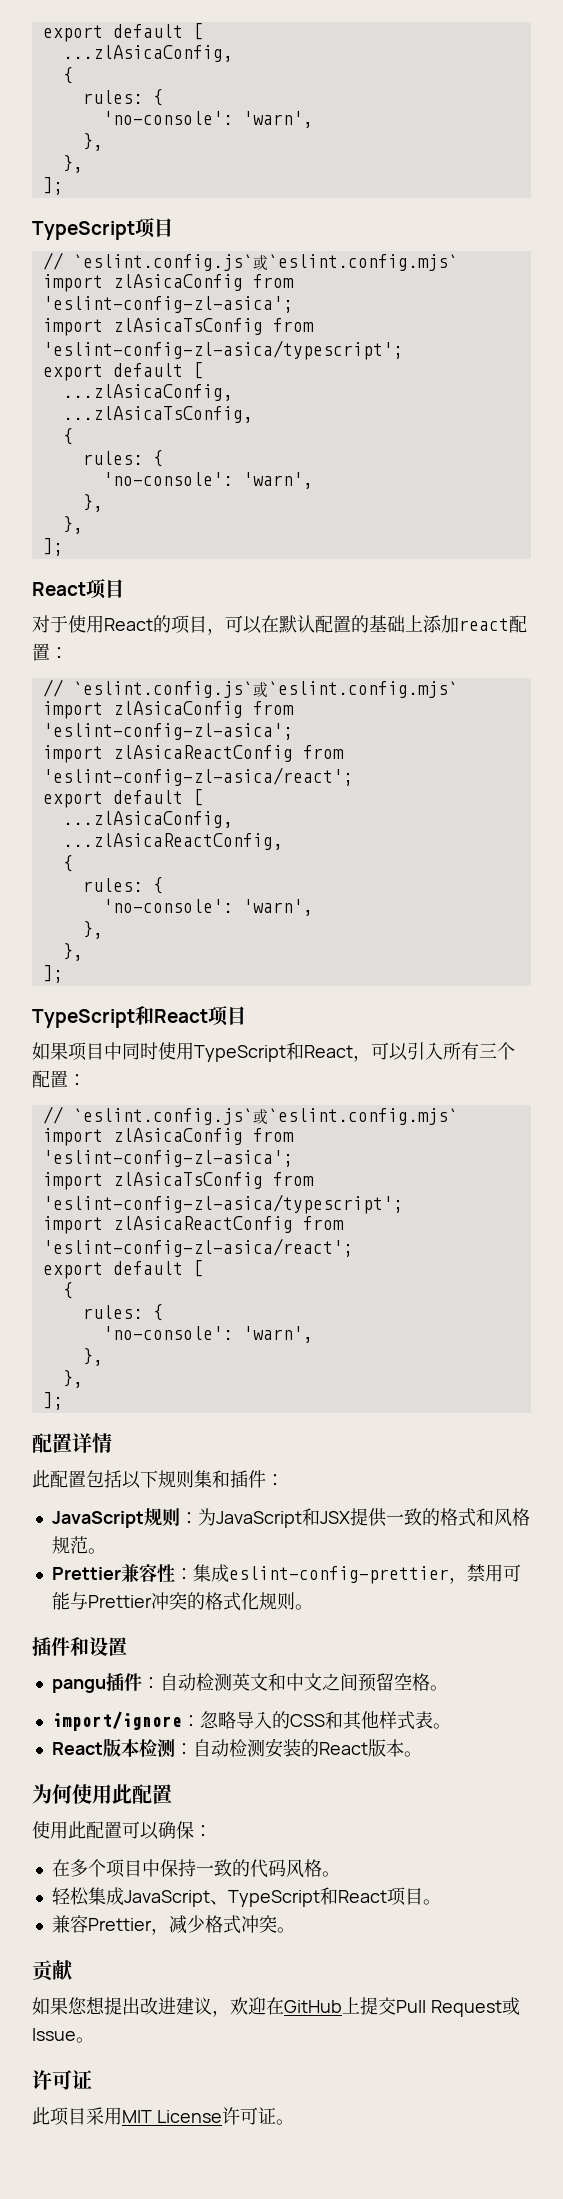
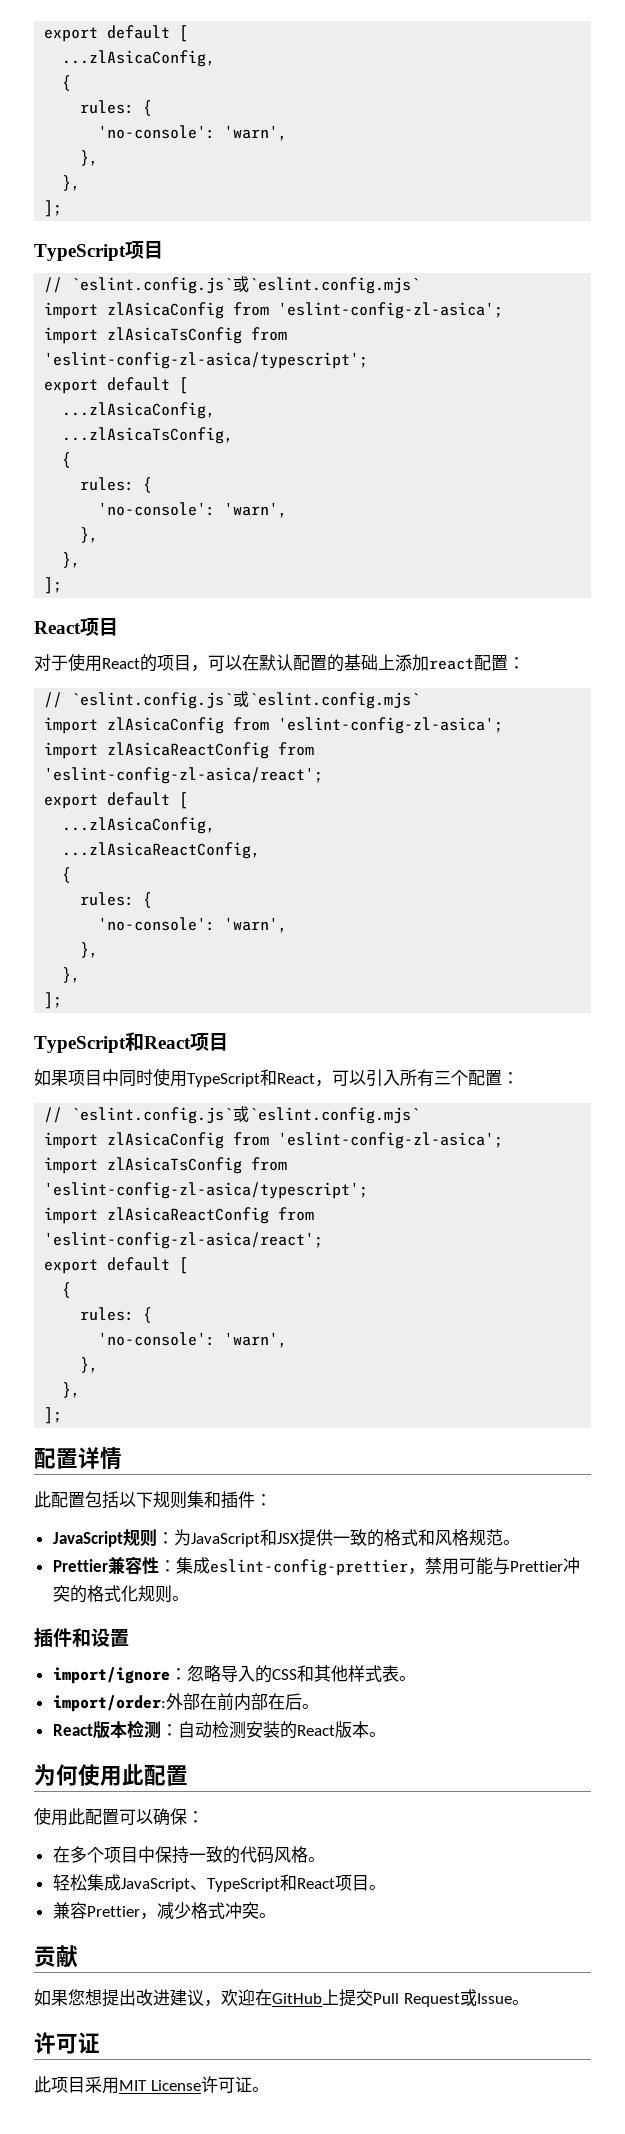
[51,1673,448,1693] // pangu插件：自动检测英文和中文之间预留空格。 -> (129, 1638) none
(451, 1726) none -> [52,1693,319,1712] // import/order:外部在前内部在后。

